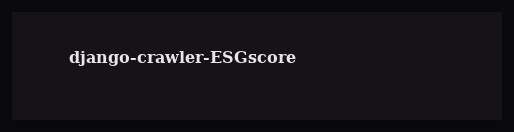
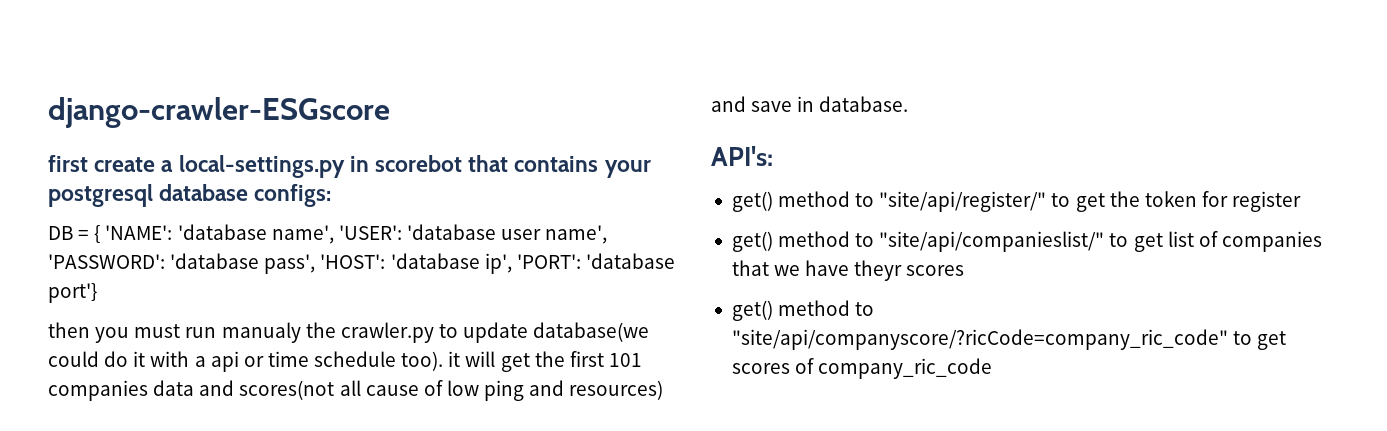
(296, 58) none -> [48,155,651,178] [48,184,332,207] [48,224,608,244] [48,253,675,274] [48,283,97,303] [48,322,650,343] [48,351,642,372] [48,380,664,401] [711,96,909,112] [711,146,773,166] [731,191,1302,212] [731,231,1322,252] [731,260,965,281] [731,300,875,321] [731,329,1287,350] [731,358,993,379] // first create a local-settings.py in scorebot that contains your postgresql database configs: // DB = { 'NAME': 'database name', 'USER': 'database user name', 'PASSWORD': 'database pass', 'HOST': 'database ip', 'PORT': 'database port'} // then you must run manualy the crawler.py to update database(we could do it with a api or time schedule too). it will get the first 101 companies data and scores(not all cause of low ping and resources) and save in database. // API's: // get() method to "site/api/register/" to get the token for register // get() method to "site/api/companieslist/" to get list of companies that we have theyr scores // get() method to "site/api/companyscore/?ricCode=company_ric_code" to get scores of company_ric_code

